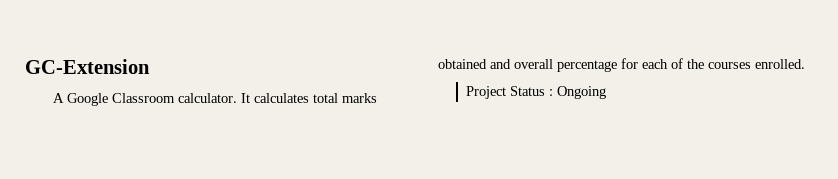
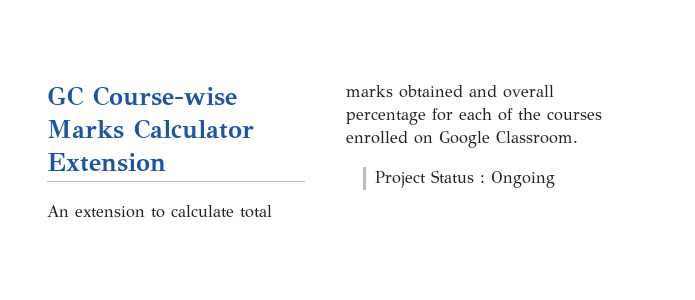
[25,59,150,74] [52,93,309,106] GC-Extension // A Google Classroom calculator. It calculates -> [47,86,237,106] [47,119,254,139] [47,153,166,172] [47,205,234,218] GC Course-wise Marks Calculator Extension // An extension to calculate
[755,59,805,69] enrolled. -> [346,131,578,148] enrolled on Google Classroom.

